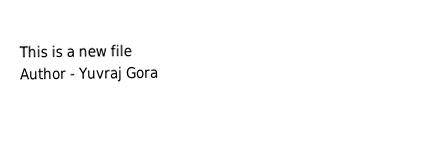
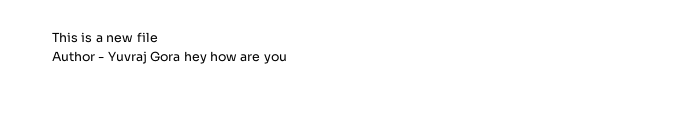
(159, 72) none -> [183,51,287,64] hey how are you

